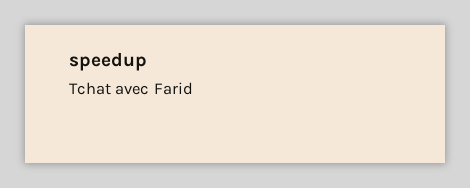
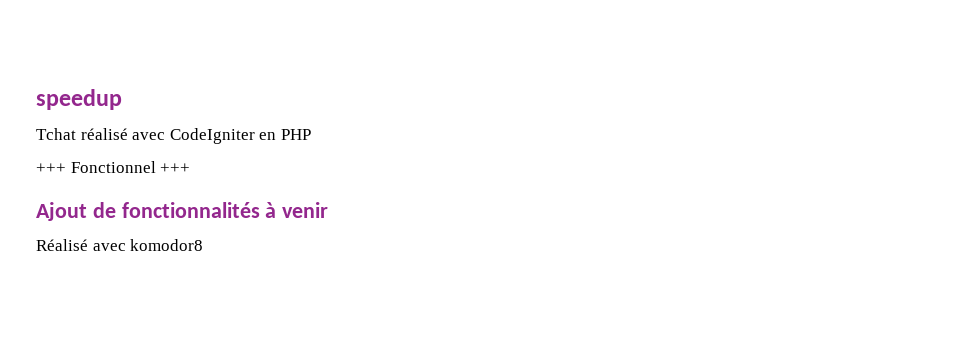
[115,82,193,95] avec Farid -> [80,128,311,144] [36,161,191,173] [36,202,329,221] [36,239,204,251] réalisé avec CodeIgniter en PHP // +++ Fonctionnel +++ // Ajout de fonctionnalités à venir // Réalisé avec komodor8

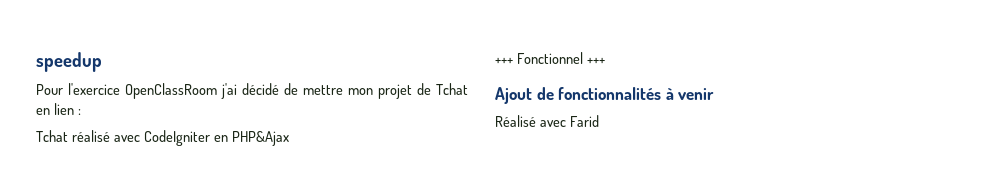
(122, 99) none -> [36,83,468,99] [36,103,81,115] // Pour l'exercice OpenClassRoom j'ai décidé de mettre mon projet de Tchat en lien :
[280,129,311,140] PHP -> [231,131,289,146] PHP&Ajax
[130,239,204,251] komodor8 -> [569,115,599,127] Farid

